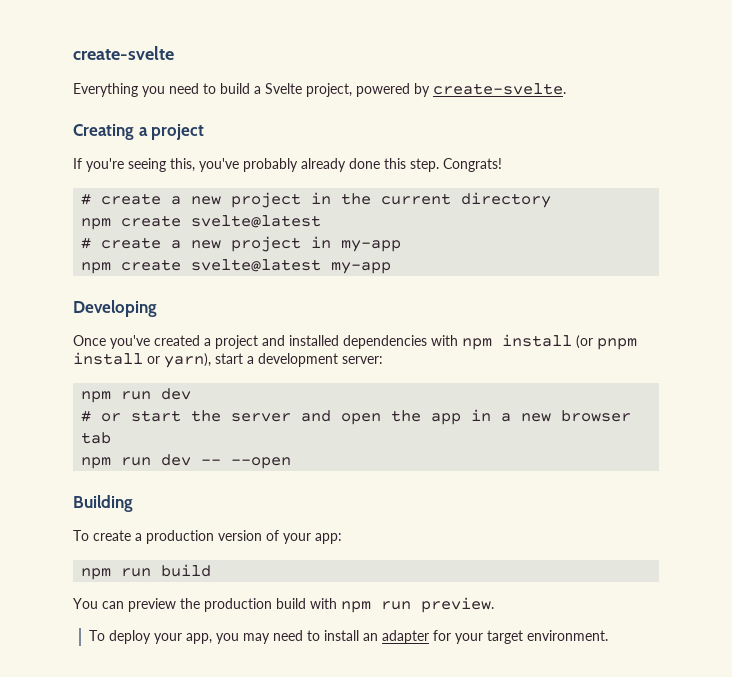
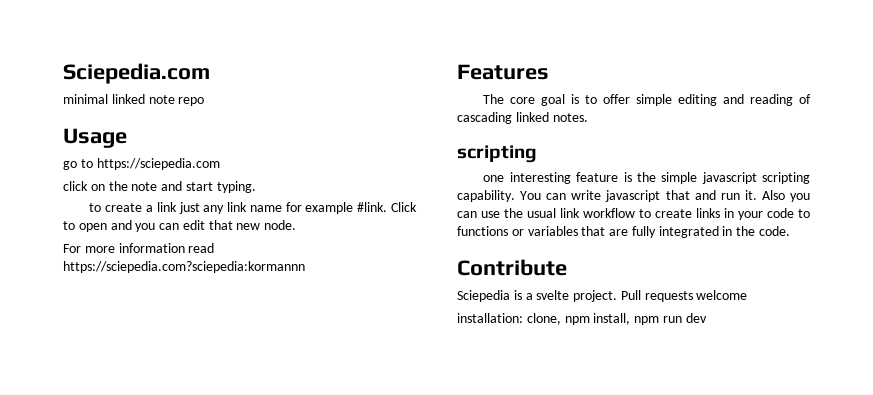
[73,46,174,60] [73,83,566,97] [73,124,205,140] [73,158,502,172] [81,192,552,208] [81,215,322,230] [81,236,402,252] [81,259,392,274] [73,300,157,317] [73,334,637,350] [73,352,383,368] [81,388,192,403] [81,409,632,425] [81,432,112,444] [81,454,292,469] [73,495,133,512] [73,530,342,544] [81,564,212,580] [73,597,494,613] [89,630,609,644] create-svelte // Everything you need to build a Svelte project, powered by create-svelte. // Creating a project // If you're seeing this, you've probably already done this step. Congrats! // # create a new project in the current directory // npm create svelte@latest // # create a new project in my-app // npm create svelte@latest my-app // Developing // Once you've created a project and installed dependencies with npm install (or pnpm install or yarn), start a development server: // npm run dev // # or start the server and open the app in a new browser tab // npm run dev -- --open // Building // To create a production version of your app: // npm run build // You can preview the production build with npm run preview. // To deploy your app, you may need to install an adapter for your target environment. -> [63,63,210,84] [63,94,205,106] [63,128,127,148] [63,158,220,170] [63,181,256,193] [89,202,417,214] [63,220,297,232] [63,243,215,253] [63,261,305,273] [457,64,549,80] [483,94,811,106] [457,112,588,124] [457,145,537,163] [483,172,810,184] [457,190,810,202] [457,208,810,220] [457,226,791,238] [457,259,567,276] [457,290,748,302] [457,313,707,325] Sciepedia.com // minimal linked note repo // Usage // go to https://sciepedia.com // click on the note and start typing. // to create a link just any link name for example #link. Click to open and you can edit that new node. // For more information read https://sciepedia.com?sciepedia:kormannn // Features // The core goal is to offer simple editing and reading of cascading linked notes. // scripting // one interesting feature is the simple javascript scripting capability. You can write javascript that and run it. Also you can use the usual link workflow to create links in your code to functions or variables that are fully integrated in the code. // Contribute // Sciepedia is a svelte project. Pull requests welcome // installation: clone, npm install, npm run dev

